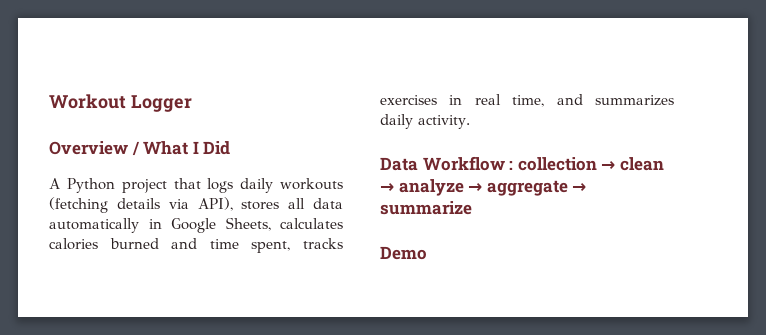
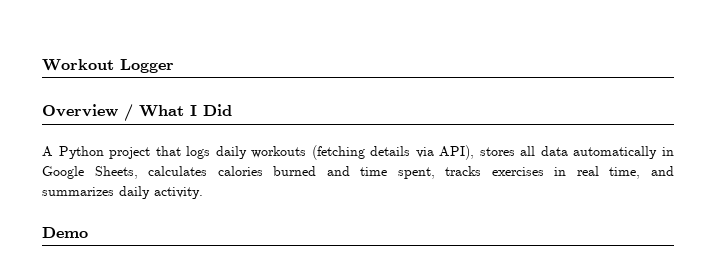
[380,156,664,171] [380,179,587,196] [380,201,472,215] // Data Workflow : collection → clean → analyze → aggregate → summarize -> (203, 193) none

